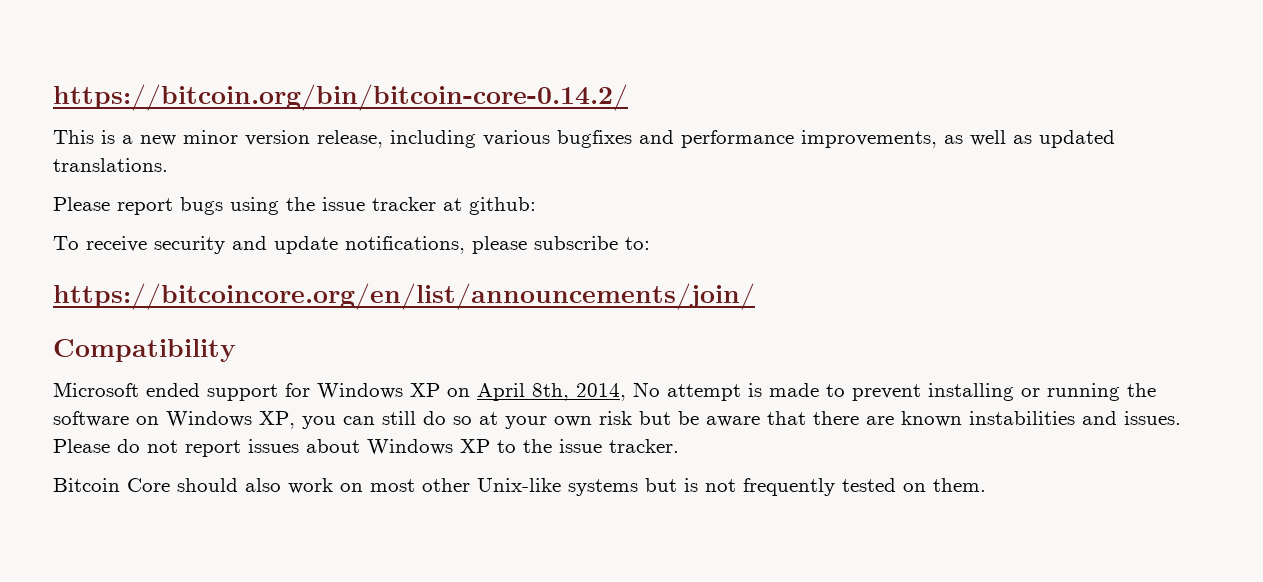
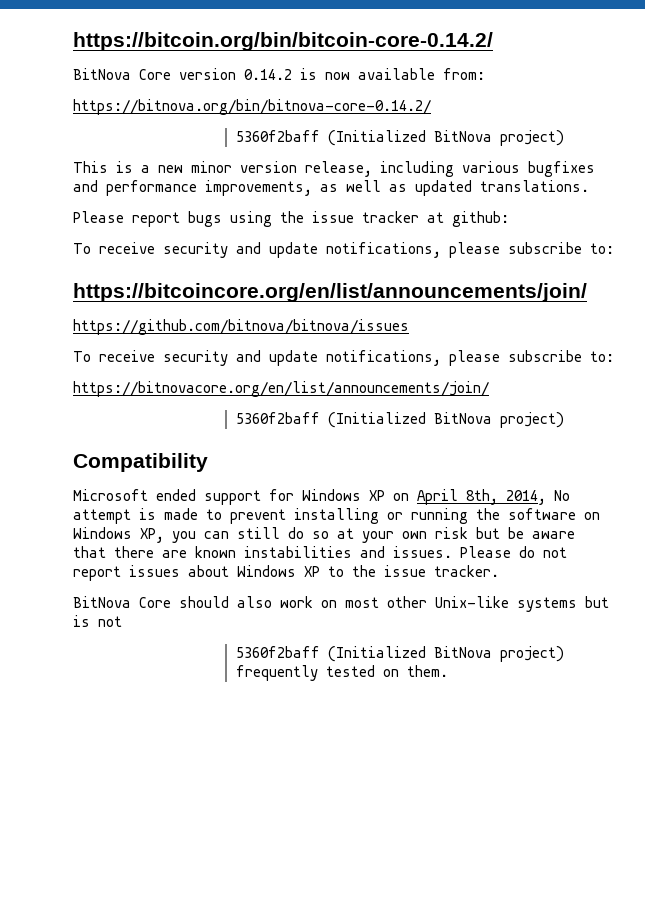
(628, 97) none -> [73,68,485,80] [73,99,431,115] [235,130,564,146] // BitNova Core version 0.14.2 is now available from: // https://bitnova.org/bin/bitnova-core-0.14.2/ // 5360f2baff (Initialized BitNova project)
(755, 296) none -> [73,319,409,335] [73,350,614,366] [73,381,489,397] [235,412,564,428] // https://github.com/bitnova/bitnova/issues // To receive security and update notifications, please subscribe to: // https://bitnovacore.org/en/list/announcements/join/ // 5360f2baff (Initialized BitNova project)
[53,478,120,492] Bitcoin -> [73,596,131,608] BitNova
(736, 485) none -> [235,646,564,662] // 5360f2baff (Initialized BitNova project)

